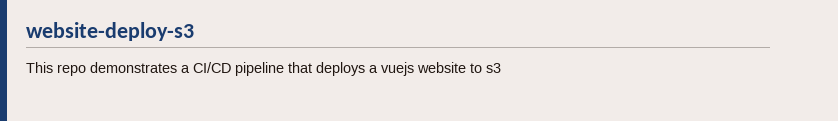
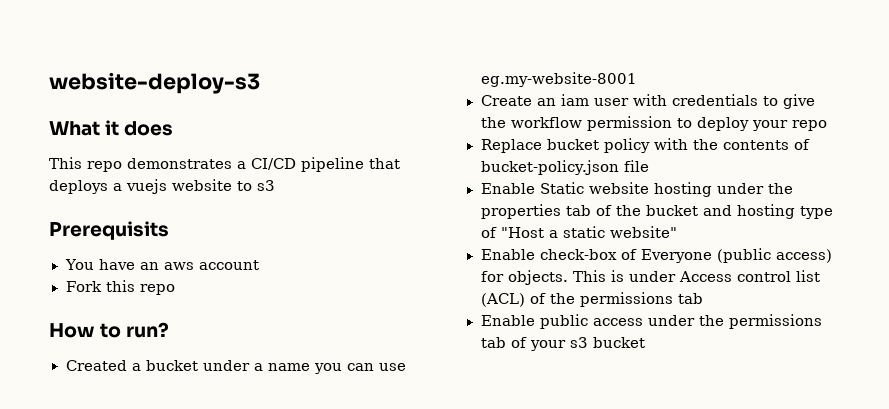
(194, 31) none -> [49,120,174,136] // What it does
(501, 68) none -> [49,221,169,240] [64,259,260,270] [65,280,175,295] [49,322,170,338] [65,360,406,374] [480,72,637,87] [480,94,815,109] [480,116,827,131] [480,138,810,153] [480,160,650,175] [480,182,793,197] [480,204,833,219] [480,226,677,238] [480,248,832,263] [480,270,820,285] [480,292,703,307] [480,314,822,329] [480,337,645,351] // Prerequisits // You have an aws account // Fork this repo // How to run? // Created a bucket under a name you can use eg.my-website-8001 // Create an iam user with credentials to give the workflow permission to deploy your repo // Replace bucket policy with the contents of bucket-policy.json file // Enable Static website hosting under the properties tab of the bucket and hosting type of "Host a static website" // Enable check-box of Everyone (public access) for objects. This is under Access control list (ACL) of the permissions tab // Enable public access under the permissions tab of your s3 bucket

